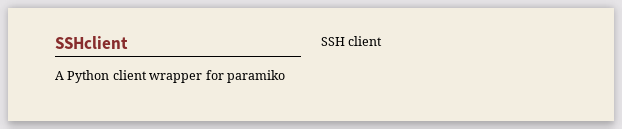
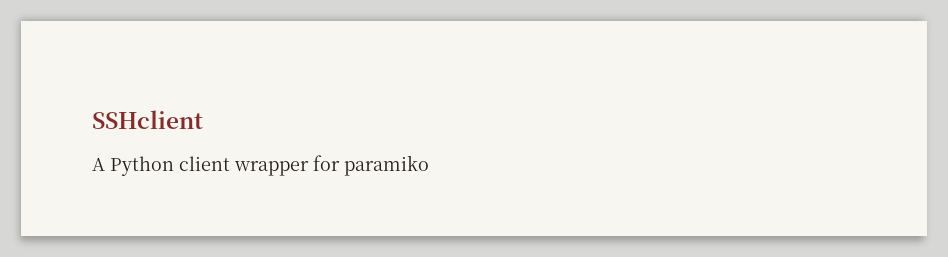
[321,36,383,46] SSH client -> (429, 165) none

